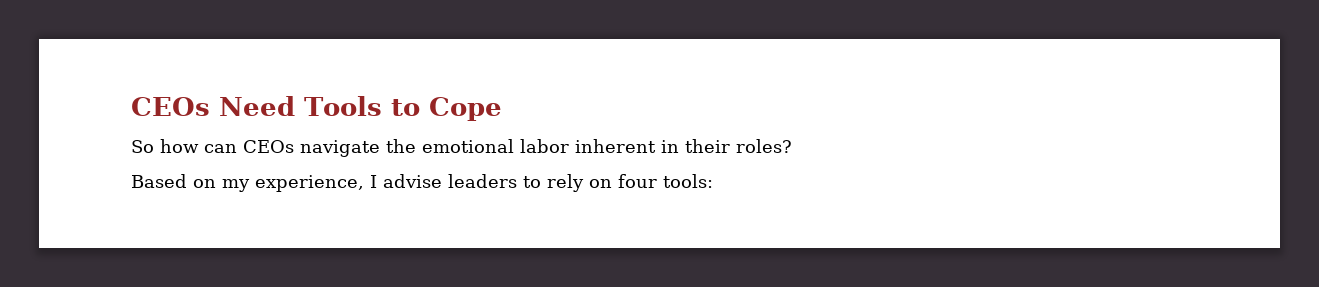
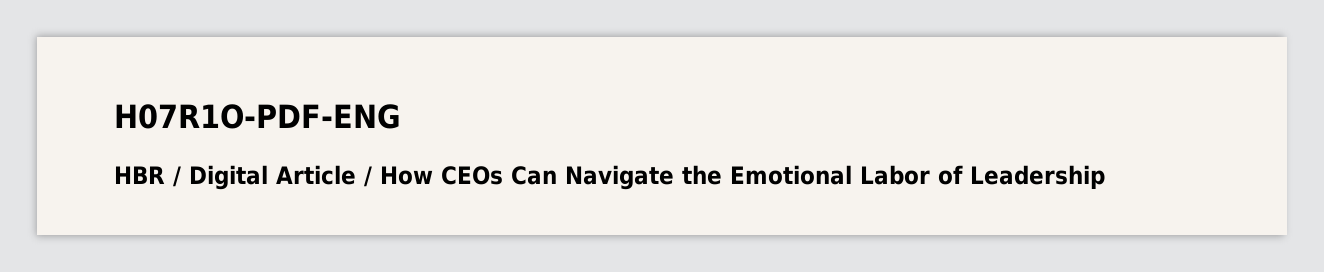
[131,96,502,121] [131,139,792,157] [131,174,713,192] CEOs Need Tools to Cope // So how can CEOs navigate the emotional labor inherent in their roles? // Based on my experience, I advise leaders to rely on four tools: -> [114,104,401,129] [114,165,1105,190] H07R1O-PDF-ENG // HBR / Digital Article / How CEOs Can Navigate the Emotional Labor of Leadership

